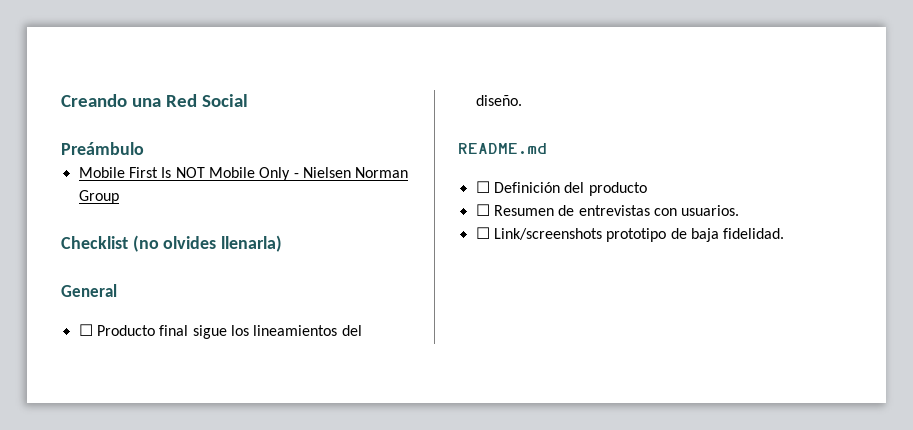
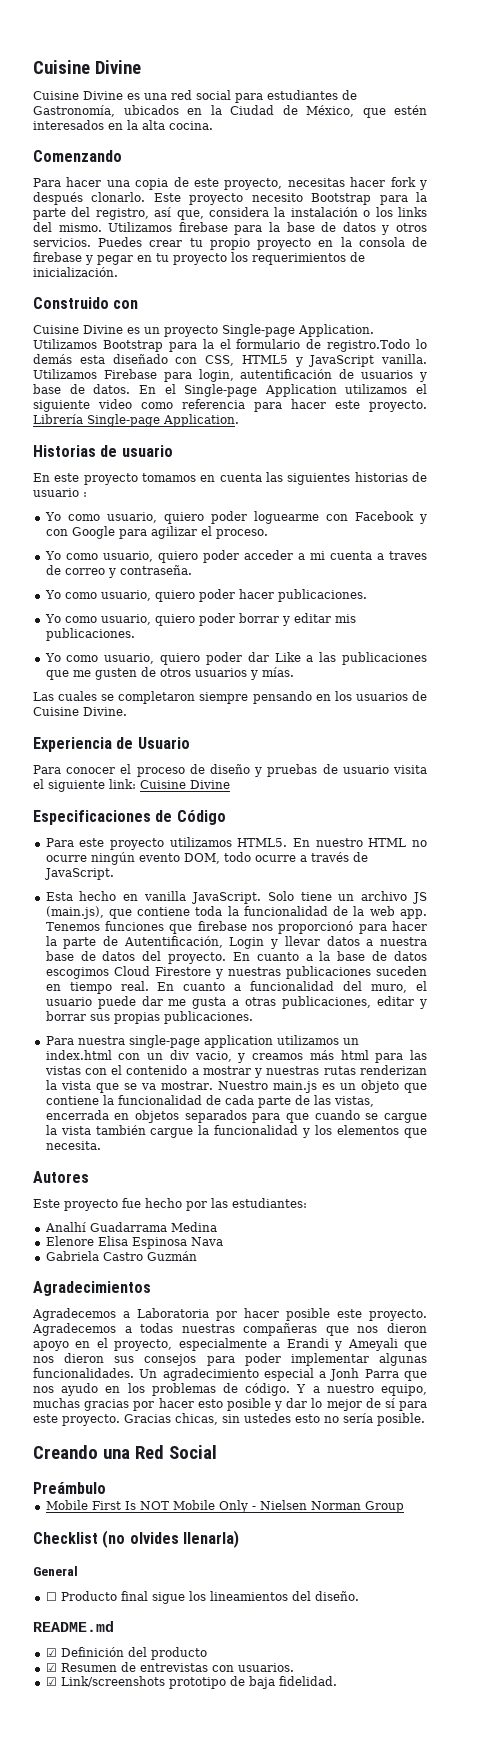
(61, 100) none -> [33,60,141,74] [33,90,357,103] [33,105,427,118] [33,120,213,130] [33,150,122,162] [33,177,427,190] [33,192,427,205] [33,207,427,220] [33,222,428,235] [33,237,428,250] [33,252,365,265] [33,267,118,277] [33,297,139,309] [33,324,374,337] [33,339,427,352] [33,354,427,367] [33,369,427,382] [33,384,427,397] [33,399,427,412] [33,414,239,427] [33,445,173,457] [33,472,427,485] [33,488,87,497] [44,511,427,524] [45,526,268,539] [44,550,428,563] [45,565,192,578] [44,589,367,602] [44,613,356,626] [45,628,135,641] [44,652,427,665] [45,667,294,680] [33,691,427,704] [33,707,127,716] [33,737,190,752] [33,764,427,777] [33,779,230,792] [33,810,226,825] [45,837,427,850] [45,852,368,865] [43,868,114,880] [45,891,427,904] [45,906,428,919] [45,921,427,934] [45,936,428,949] [45,951,428,964] [45,966,428,979] [45,981,428,994] [45,996,428,1009] [45,1011,253,1024] [45,1035,359,1048] [45,1050,428,1063] [44,1065,428,1078] [45,1080,428,1093] [45,1095,374,1108] [45,1110,427,1123] [45,1125,428,1138] [45,1141,101,1150] [33,1171,89,1183] [33,1198,307,1211] [44,1222,217,1232] [45,1236,223,1249] [45,1251,197,1261] [33,1281,151,1296] [32,1308,427,1321] [32,1323,427,1336] [33,1338,428,1351] [33,1353,427,1366] [33,1368,427,1381] [33,1383,427,1396] [33,1398,428,1411] [33,1413,425,1426] Cuisine Divine // Cuisine Divine es una red social para estudiantes de Gastronomía, ubicados en la Ciudad de México, que estén interesados en la alta cocina. // Comenzando // Para hacer una copia de este proyecto, necesitas hacer fork y después clonarlo. Este proyecto necesito Bootstrap para la parte del registro, así que, considera la instalación o los links del mismo. Utilizamos firebase para la base de datos y otros servicios. Puedes crear tu propio proyecto en la consola de firebase y pegar en tu proyecto los requerimientos de inicialización. // Construido con // Cuisine Divine es un proyecto Single-page Application. Utilizamos Bootstrap para la el formulario de registro.Todo lo demás esta diseñado con CSS, HTML5 y JavaScript vanilla. Utilizamos Firebase para login, autentificación de usuarios y base de datos. En el Single-page Application utilizamos el siguiente video como referencia para hacer este proyecto. Librería Single-page Application. // Historias de usuario // En este proyecto tomamos en cuenta las siguientes historias de usuario : // Yo como usuario, quiero poder loguearme con Facebook y con Google para agilizar el proceso. // Yo como usuario, quiero poder acceder a mi cuenta a traves de correo y contraseña. // Yo como usuario, quiero poder hacer publicaciones. // Yo como usuario, quiero poder borrar y editar mis publicaciones. // Yo como usuario, quiero poder dar Like a las publicaciones que me gusten de otros usuarios y mías. // Las cuales se completaron siempre pensando en los usuarios de Cuisine Divine. // Experiencia de Usuario // Para conocer el proceso de diseño y pruebas de usuario visita el siguiente link: Cuisine Divine // Especificaciones de Código // Para este proyecto utilizamos HTML5. En nuestro HTML no ocurre ningún evento DOM, todo ocurre a través de JavaScript. // Esta hecho en vanilla JavaScript. Solo tiene un archivo JS (main.js), que contiene toda la funcionalidad de la web app. Tenemos funciones que firebase nos proporcionó para hacer la parte de Autentificación, Login y llevar datos a nuestra base de datos del proyecto. En cuanto a la base de datos escogimos Cloud Firestore y nuestras publicaciones suceden en tiempo real. En cuanto a funcionalidad del muro, el usuario puede dar me gusta a otras publicaciones, editar y borrar sus propias publicaciones. // Para nuestra single-page application utilizamos un index.html con un div vacio, y creamos más html para las vistas con el contenido a mostrar y nuestras rutas renderizan la vista que se va mostrar. Nuestro main.js es un objeto que contiene la funcionalidad de cada parte de las vistas, encerrada en objetos separados para que cuando se cargue la vista también cargue la funcionalidad y los elementos que necesita. // Autores // Este proyecto fue hecho por las estudiantes: // Analhí Guadarrama Medina // Elenore Elisa Espinosa Nava // Gabriela Castro Guzmán // Agradecimientos // Agradecemos a Laboratoria por hacer posible este proyecto. Agradecemos a todas nuestras compañeras que nos dieron apoyo en el proyecto, especialmente a Erandi y Ameyali que nos dieron sus consejos para poder implementar algunas funcionalidades. Un agradecimiento especial a Jonh Parra que nos ayudo en los problemas de código. Y a nuestro equipo, muchas gracias por hacer esto posible y dar lo mejor de sí para este proyecto. Gracias chicas, sin ustedes esto no sería posible. //
[475,181,490,193] ☐ -> [45,1648,57,1657] ☑
[475,204,490,216] ☐ -> [45,1663,57,1672] ☑
[475,227,490,239] ☐ -> [45,1677,57,1686] ☑

